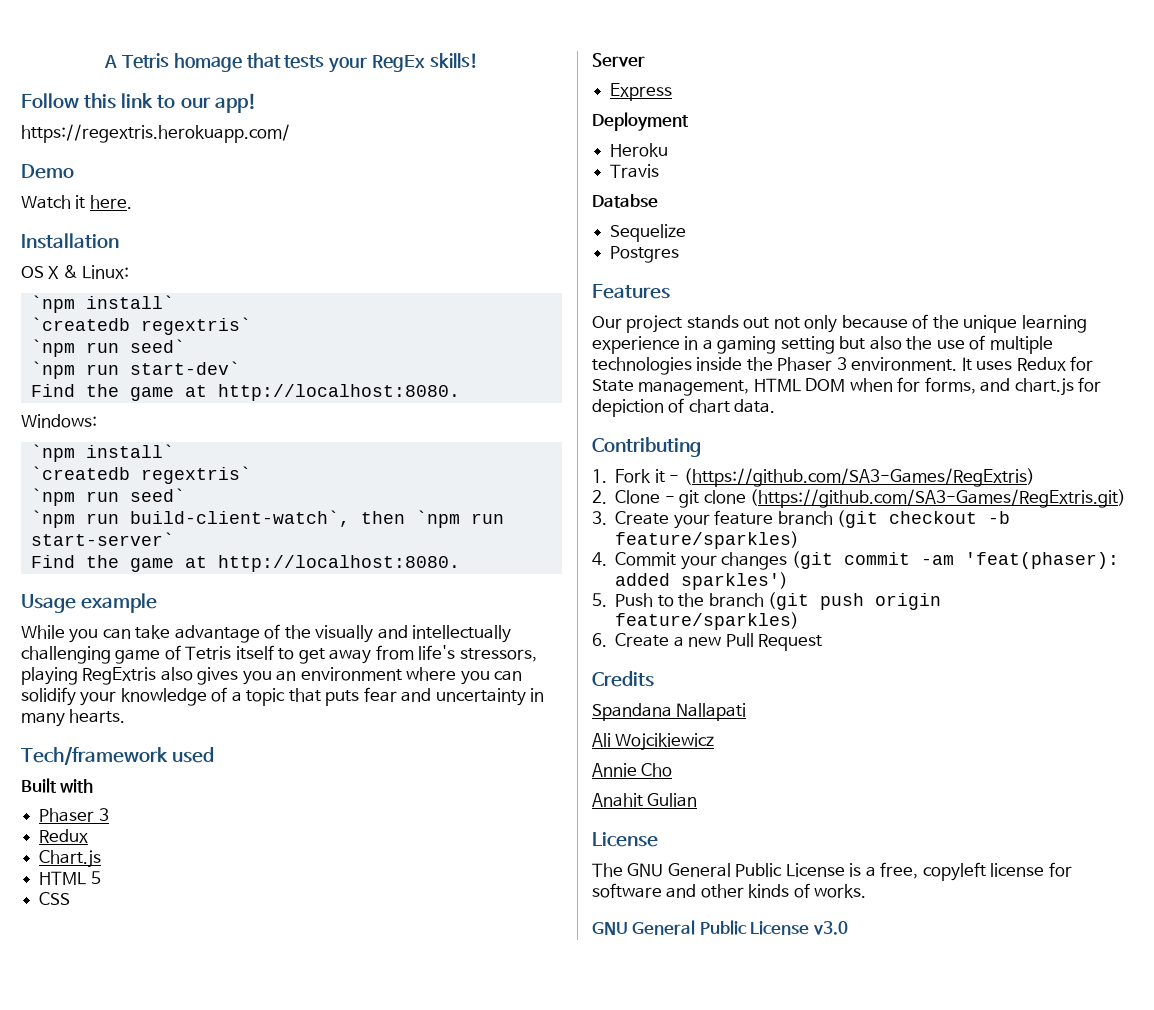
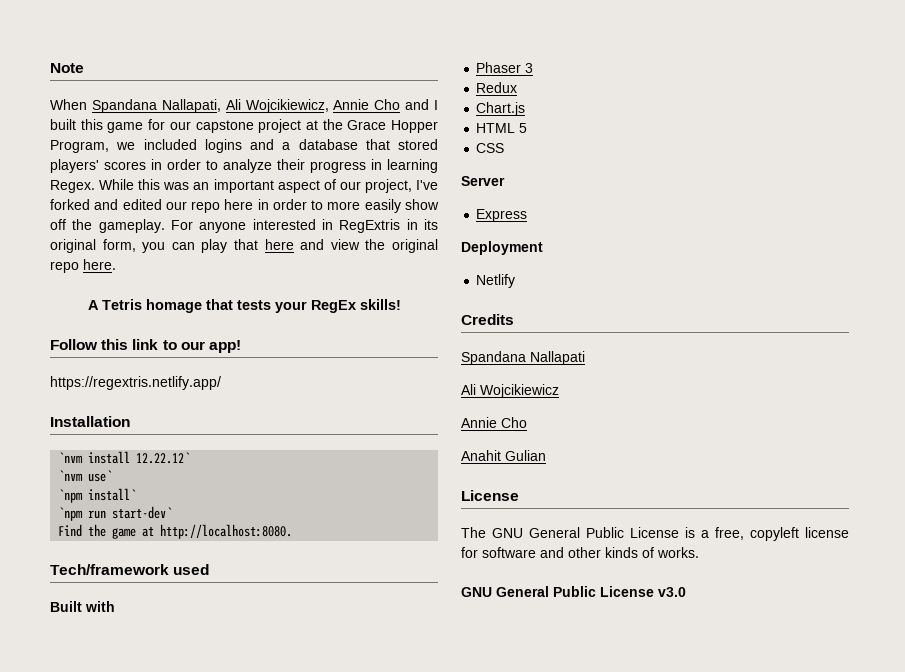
(103, 61) none -> [50,63,84,73] [50,99,438,113] [50,119,438,133] [50,139,438,153] [50,159,438,173] [50,179,439,193] [50,199,439,213] [50,219,438,233] [50,239,438,253] [50,259,116,273] Note // When Spandana Nallapati, Ali Wojcikiewicz, Annie Cho and I built this game for our capstone project at the Grace Hopper Program, we included logins and a database that stored players' scores in order to analyze their progress in learning Regex. While this was an important aspect of our project, I've forked and edited our repo here in order to more easily show off the gameplay. For anyone interested in RegExtris in its original form, you can play that here and view the original repo here. //
[21,124,290,143] [21,164,74,179] [21,195,132,209] [21,233,119,249] [21,265,130,279] [30,295,174,313] [30,317,251,335] [30,339,185,357] https://regextris.herokuapp.com/ // Demo // Watch it here. // Installation // OS X & Linux: // `npm install` // `createdb regextris` // `npm run seed` -> [50,376,221,390] [50,416,130,427] [58,451,191,464] [58,470,113,482] [58,488,137,503] https://regextris.netlify.app/ // Installation // `nvm install 12.22.12` // `nvm use` // `npm install`
[21,414,97,428] [30,444,174,462] [30,466,251,484] [30,488,185,506] [30,510,504,528] [30,532,174,546] [30,555,460,572] [21,593,158,613] [21,624,512,643] [21,645,537,664] [21,667,523,685] [21,687,544,706] [21,709,126,727] // Windows: // `npm install` // `createdb regextris` // `npm run seed` // `npm run build-client-watch`, then `npm run start-server` // Find the game at http://localhost:8080. // Usage example // While you can take advantage of the visually and intellectually challenging game of Tetris itself to get away from life's stressors, playing RegExtris also gives you an environment where you can solidify your knowledge of a topic that puts fear and uncertainty in many hearts. -> (293, 531) none
[610,143,669,157] [610,164,660,178] [592,194,658,208] [610,224,687,242] [610,246,680,263] [592,284,670,299] [592,314,1087,333] [592,335,1053,354] [592,356,1094,375] [592,377,1102,396] [592,398,776,417] [592,437,701,457] [592,468,1035,487] [592,489,1127,508] [592,510,1011,529] [615,531,800,549] [592,551,1119,570] [615,572,789,590] [592,592,942,610] [615,612,800,630] [592,633,823,651] Heroku // Travis // Databse // Sequelize // Postgres // Features // Our project stands out not only because of the unique learning experience in a gaming setting but also the use of multiple technologies inside the Phaser 3 environment. It uses Redux for State management, HTML DOM when for forms, and chart.js for depiction of chart data. // Contributing // 1. Fork it - (https://github.com/SA3-Games/RegExtris) // 2. Clone - git clone (https://github.com/SA3-Games/RegExtris.git) // 3. Create your feature branch (git checkout -b feature/sparkles) // 4. Commit your changes (git commit -am 'feat(phaser): added sparkles') // 5. Push to the branch (git push origin feature/sparkles) // 6. Create a new Pull Request -> [476,274,516,288] Netlify

